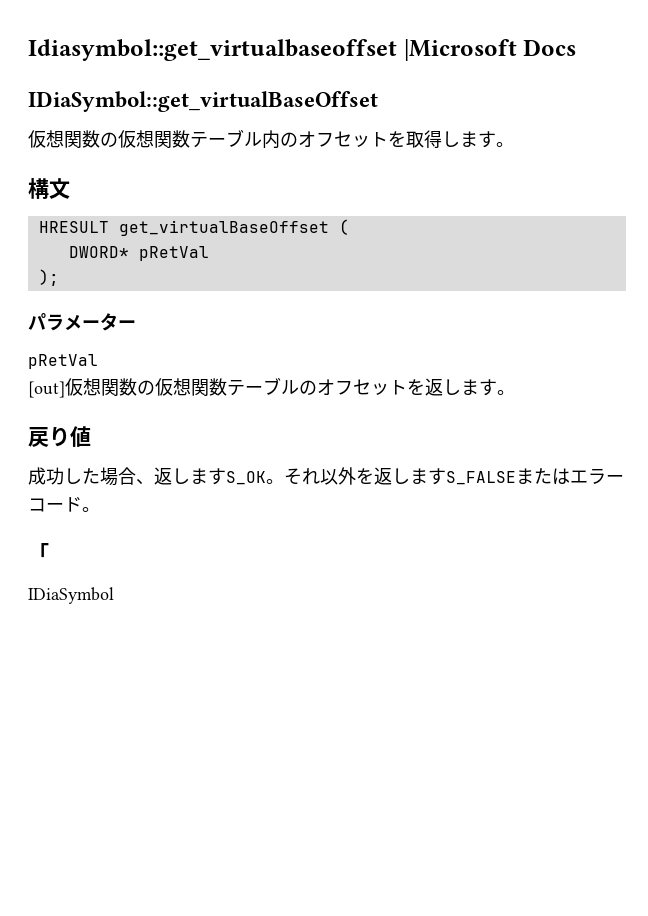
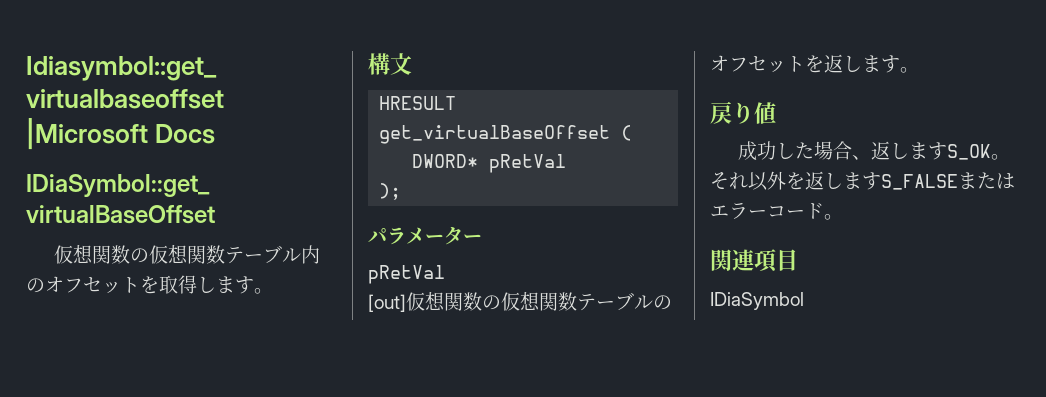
[28,543,49,561] 「 -> [710,249,798,272] 関連項目

